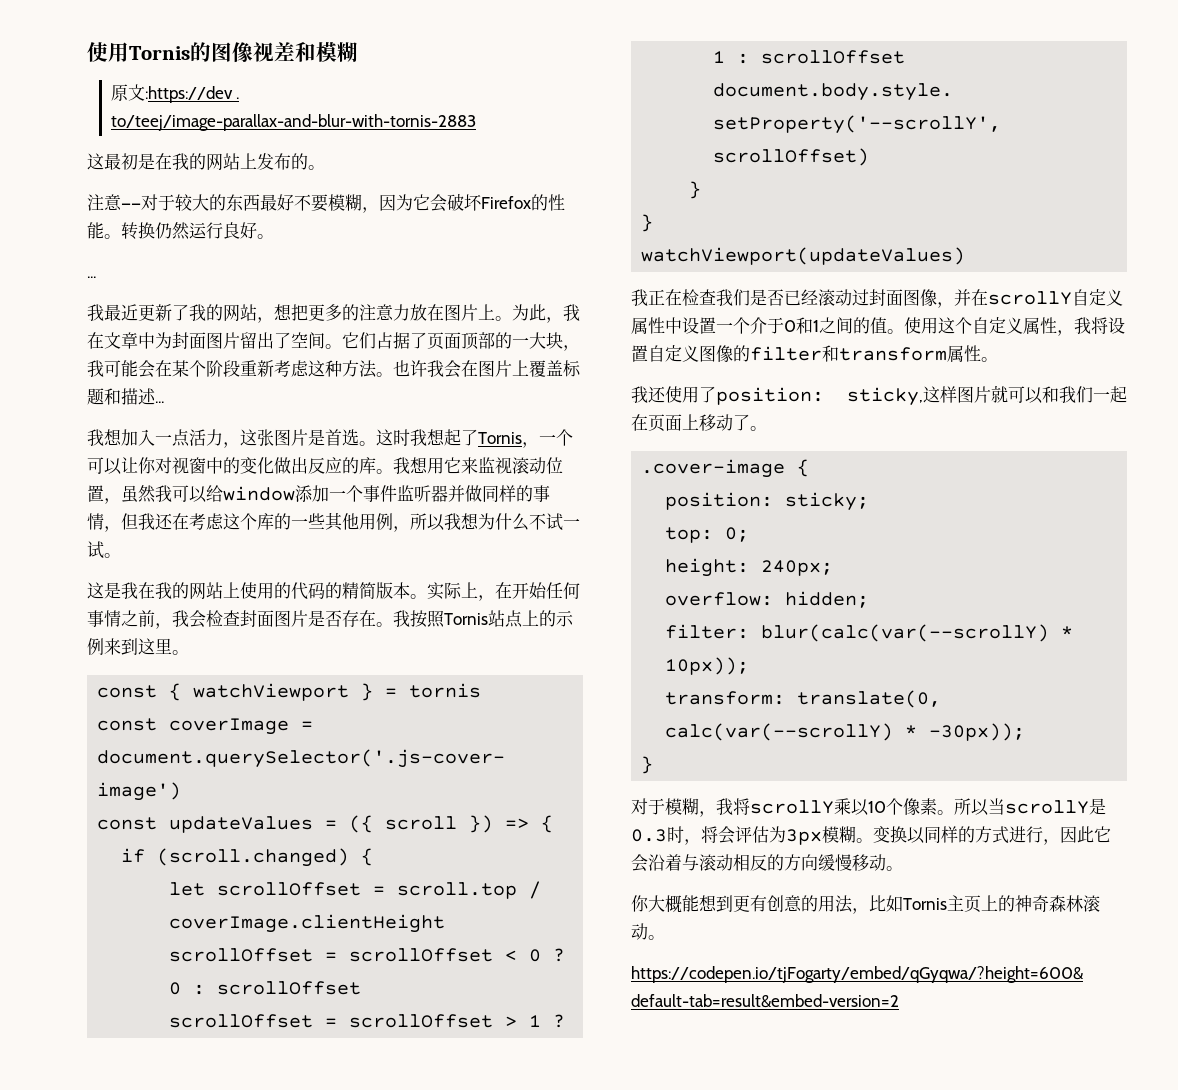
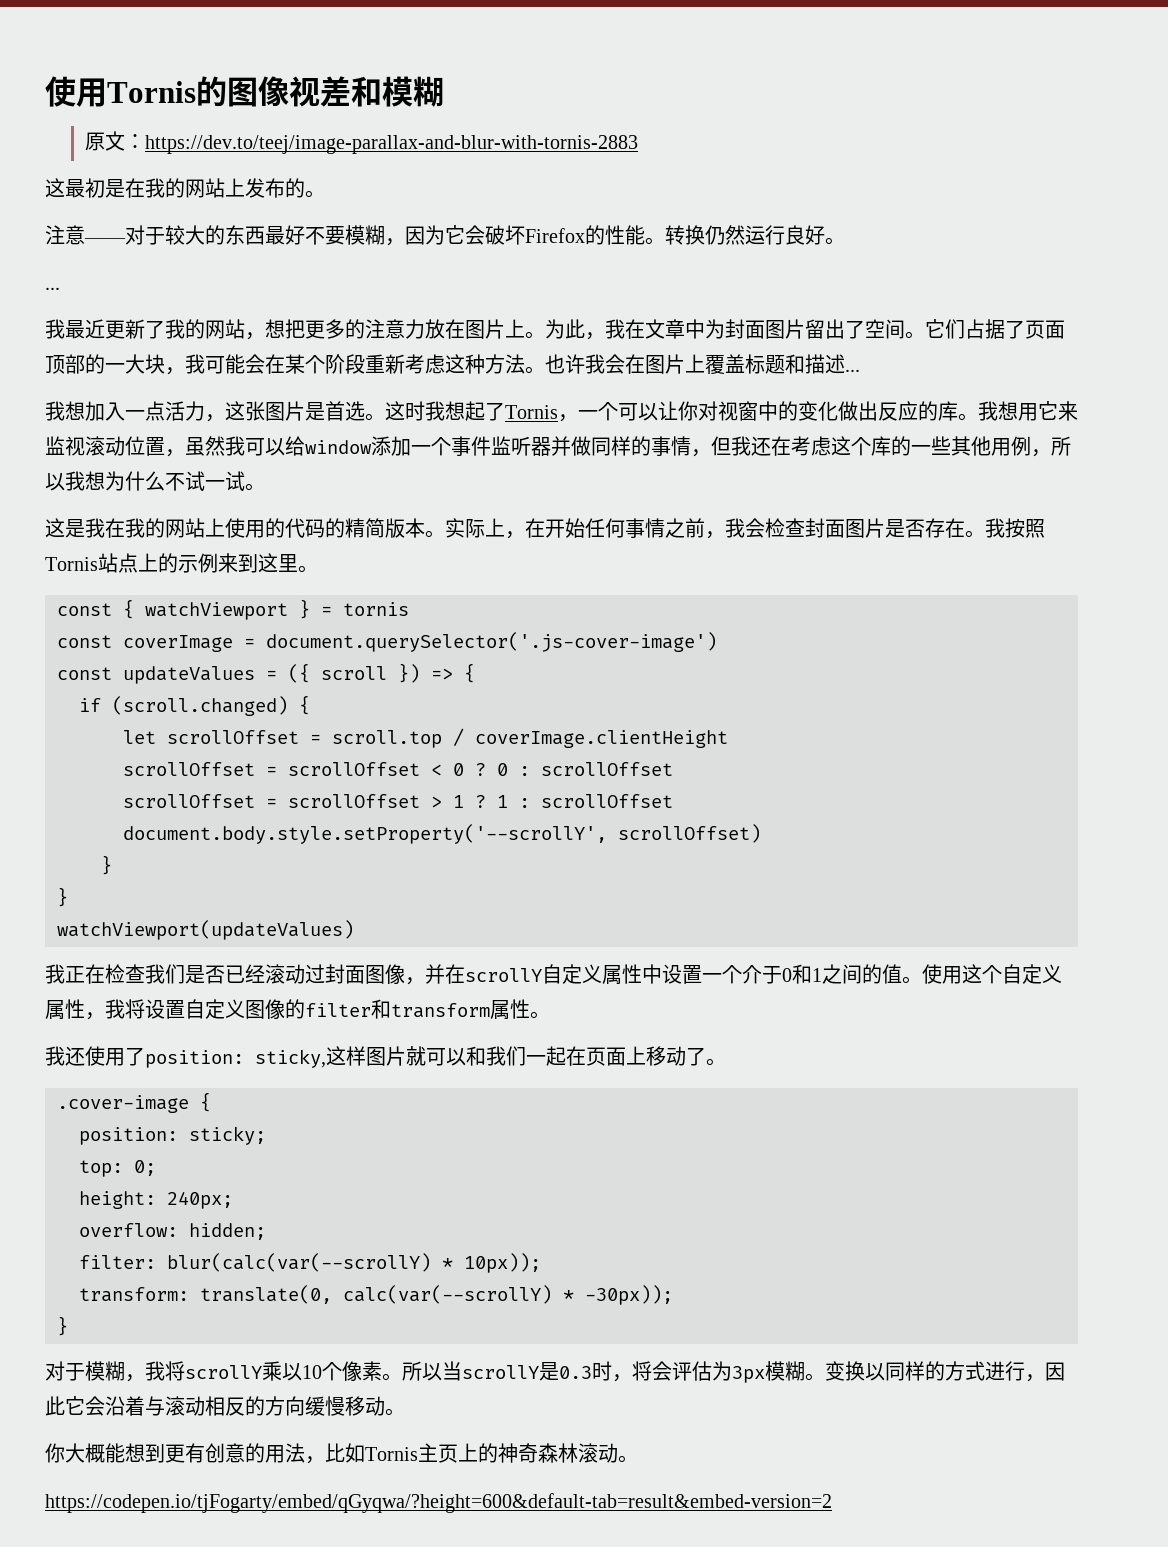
[144,86,240,103] [110,114,476,131] :https://dev . to/teej/image-parallax-and-blur-with-tornis-2883 -> [124,134,638,154] ：https://dev.to/teej/image-parallax-and-blur-with-tornis-2883

